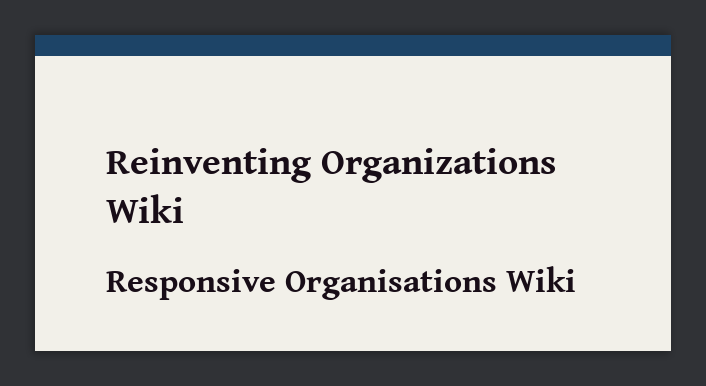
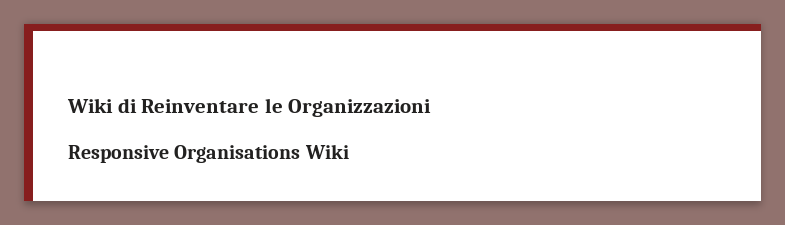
[106,148,557,183] [106,194,184,223] Reinventing Organizations Wiki -> [67,98,432,117] Wiki di Reinventare le Organizzazioni

